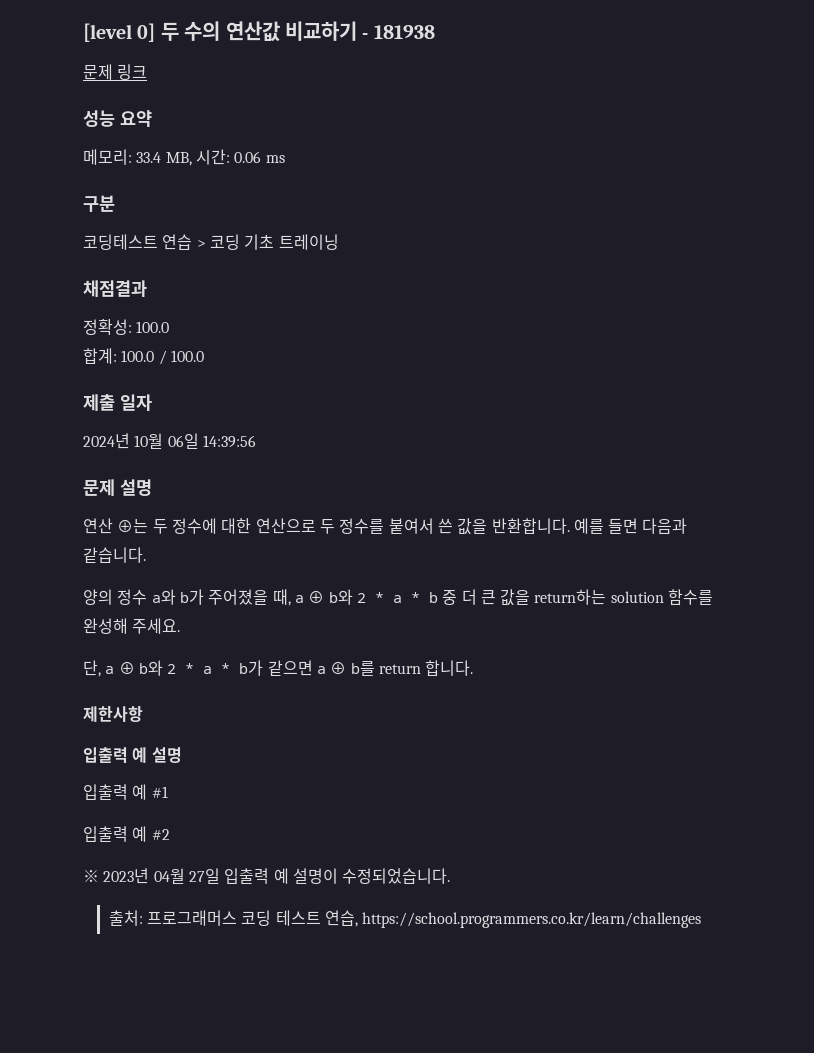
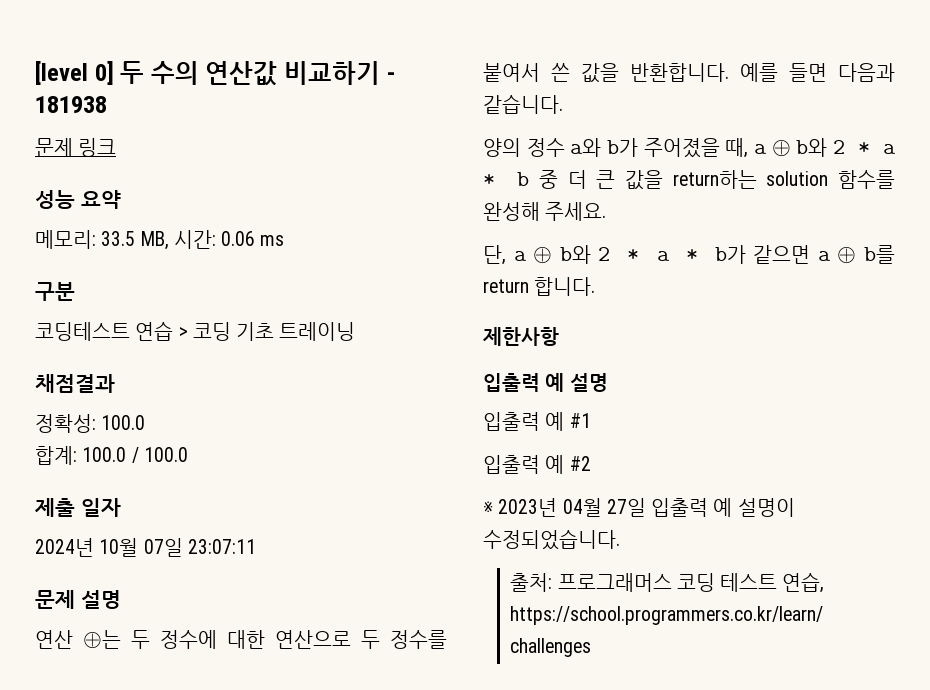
[136,152,162,163] 33.4 -> [101,231,136,246] 33.5
[167,433,256,449] 06일 14:39:56 -> [143,538,256,557] 07일 23:07:11

